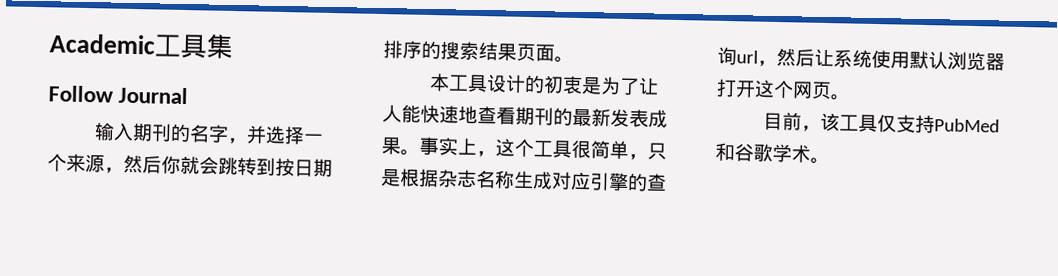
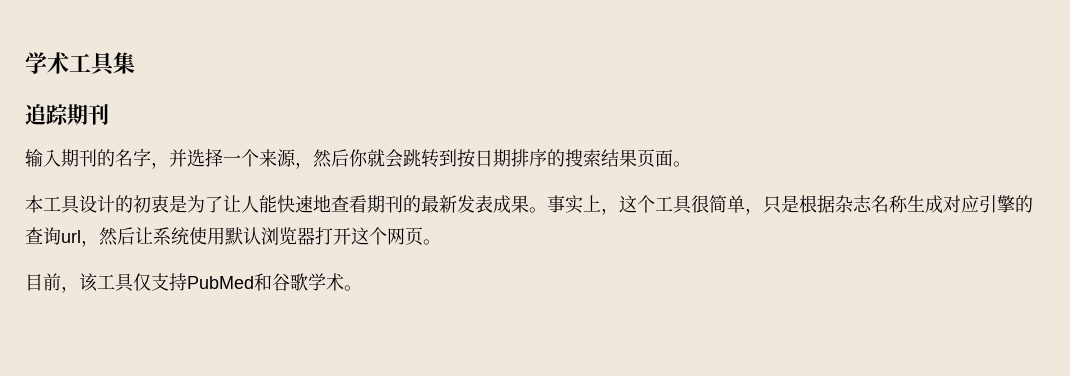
[49,33,156,55] Academic -> [25,52,69,74] 学术
[48,85,189,105] Follow Journal -> [25,104,109,125] 追踪期刊

